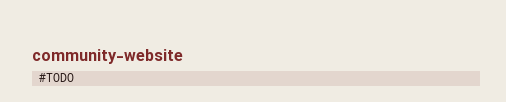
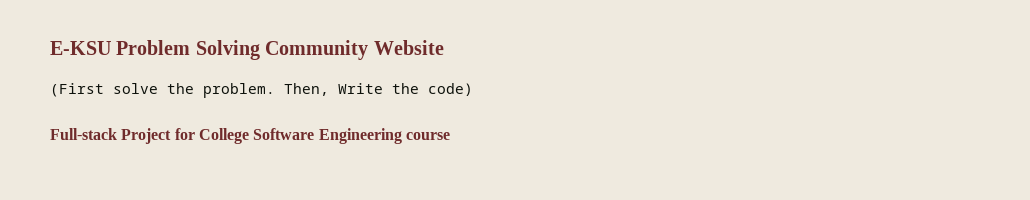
[32,49,183,64] [38,73,74,82] community-website // #TODO -> [50,40,444,60] [50,83,473,98] [50,128,450,144] E-KSU Problem Solving Community Website // (First solve the problem. Then, Write the code) // Full-stack Project for College Software Engineering course

